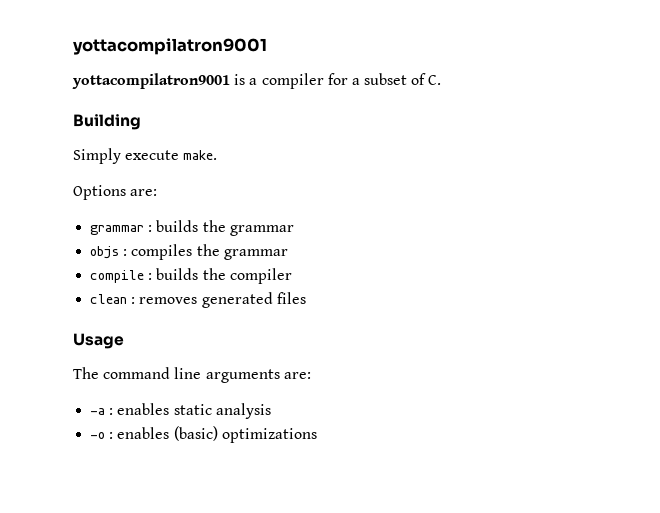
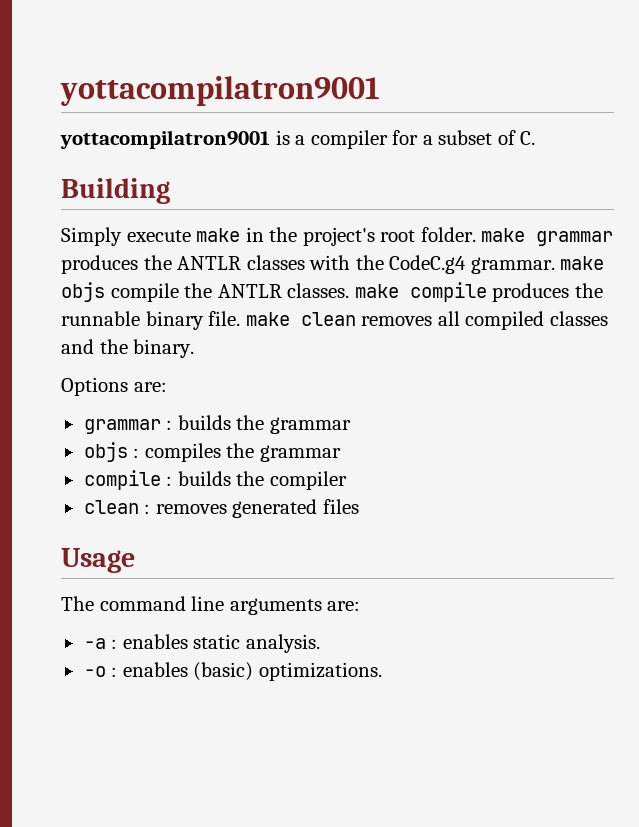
[183,150,218,160] make. -> [196,227,614,246] [61,255,605,274] [61,282,603,302] [61,311,608,330] [61,339,195,358] make in the project's root folder. make grammar produces the ANTLR classes with the CodeC.g4 grammar. make objs compile the ANTLR classes. make compile produces the runnable binary file. make clean removes all compiled classes and the binary.
[215,403,271,419] analysis -> [245,634,320,653] analysis.
[221,428,317,443] optimizations -> [258,662,382,681] optimizations.

